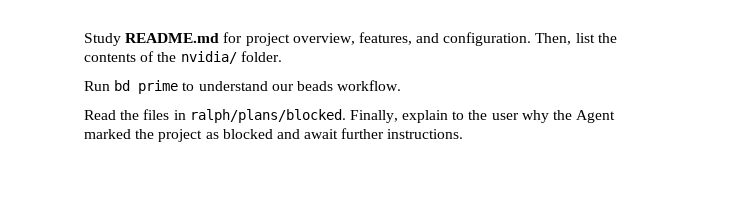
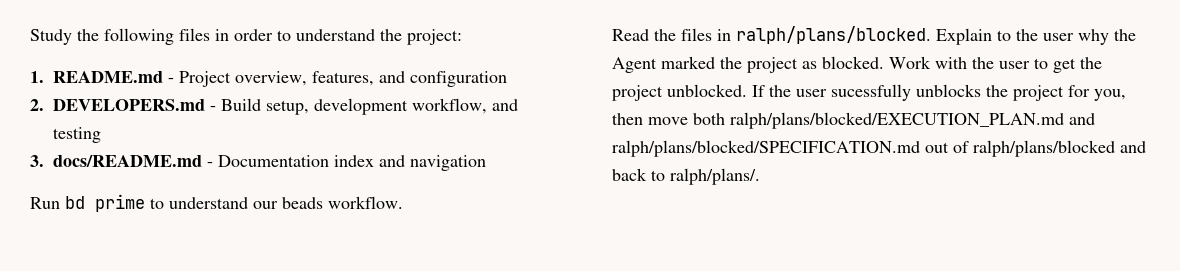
[125,32,617,46] [84,51,282,64] README.md for project overview, features, and configuration. Then, list the contents of the nvidia/ folder. -> [77,28,462,45] [30,71,507,87] [30,98,518,115] [53,127,101,143] [30,155,486,171] the following files in order to understand the project: // 1. README.md - Project overview, features, and configuration // 2. DEVELOPERS.md - Build setup, development workflow, and testing // 3. docs/README.md - Documentation index and navigation
[349,110,449,123] Finally, explain -> [936,28,992,45] Explain
[222,128,464,139] blocked and await further instructions. -> [822,56,1102,73] [612,84,1126,101] [612,112,1095,129] [612,140,1146,157] [612,168,760,185] blocked. Work with the user to get the project unblocked. If the user sucessfully unblocks the project for you, then move both ralph/plans/blocked/EXECUTION_PLAN.md and ralph/plans/blocked/SPECIFICATION.md out of ralph/plans/blocked and back to ralph/plans/.

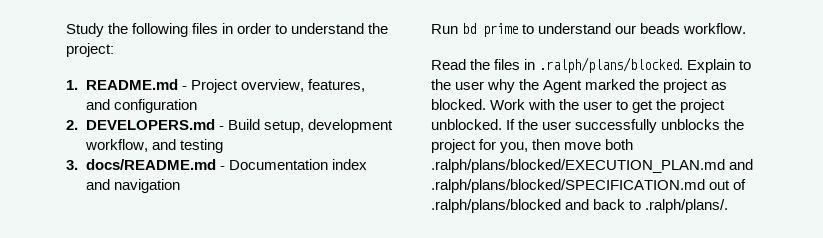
[736,26,931,44] ralph/plans/blocked. -> [539,57,684,73] .ralph/plans/blocked.
[831,84,911,101] sucessfully -> [575,119,658,133] successfully
[730,112,1095,129] [612,140,920,157] ralph/plans/blocked/EXECUTION_PLAN.md and ralph/plans/blocked/SPECIFICATION.md -> [431,159,754,173] [431,179,705,193] .ralph/plans/blocked/EXECUTION_PLAN.md and .ralph/plans/blocked/SPECIFICATION.md
[973,140,1115,157] ralph/plans/blocked -> [431,199,561,213] .ralph/plans/blocked
[670,168,760,185] ralph/plans/. -> [645,199,729,213] .ralph/plans/.

